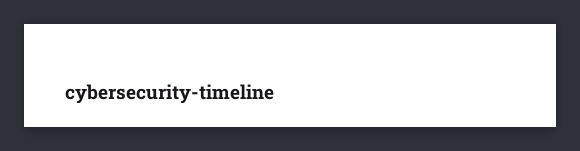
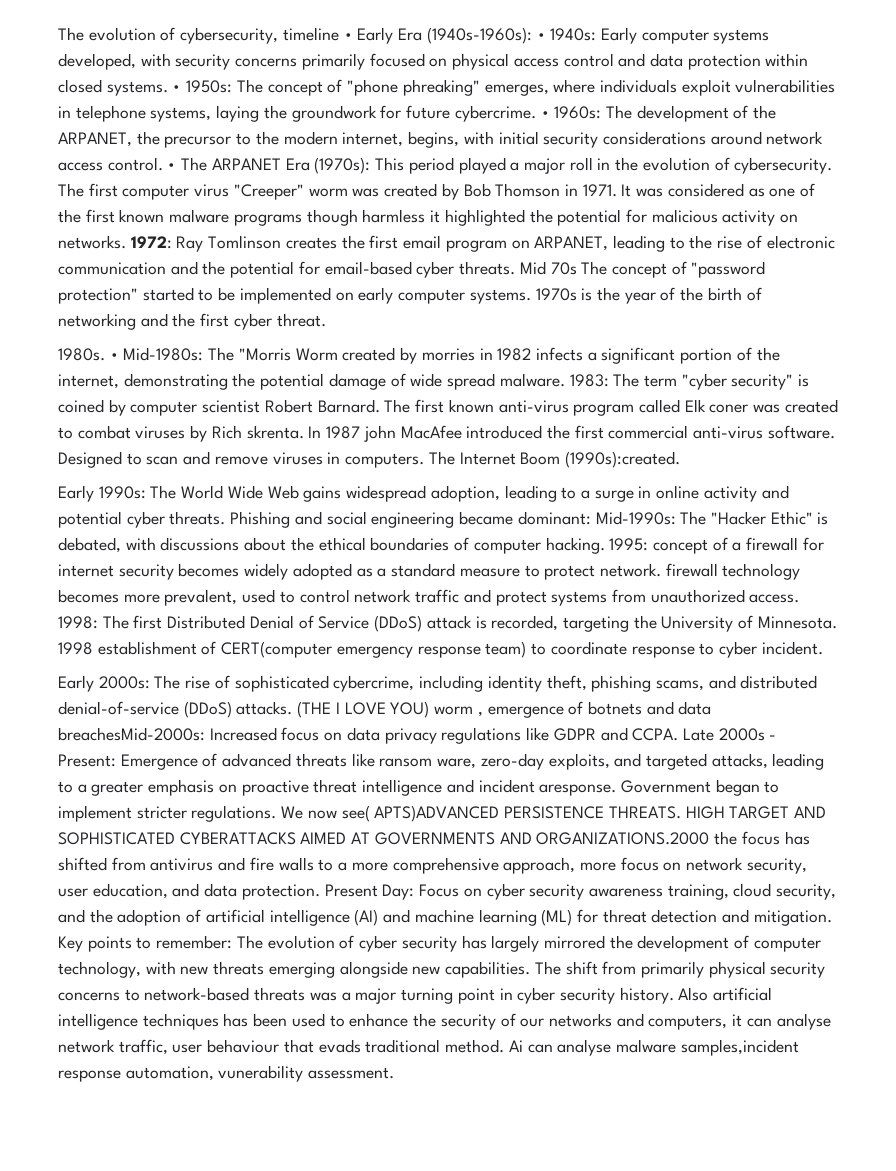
[65,84,274,104] cybersecurity-timeline -> [58,27,770,44] [58,53,809,70] [58,79,836,96] [58,105,777,122] [58,131,824,148] [58,157,833,174] [58,183,816,200] [58,209,799,226] [58,235,835,252] [58,261,766,278] [58,287,762,304] [58,313,326,330] [58,347,780,364] [58,373,810,390] [58,399,838,416] [58,425,835,442] [58,451,680,468] [58,485,789,502] [58,511,829,528] [58,537,824,554] [58,563,801,580] [58,589,800,606] [58,615,837,632] [58,641,823,658] [58,675,818,692] [58,701,712,718] [58,727,777,744] [58,753,825,770] [58,779,780,796] [58,805,826,822] [58,831,810,845] [58,857,807,874] [58,883,837,900] [58,909,832,926] [58,935,821,952] [58,961,826,978] [58,987,773,1004] [58,1013,831,1030] [58,1039,799,1056] [58,1065,395,1082] The evolution of cybersecurity, timeline • Early Era (1940s-1960s): • 1940s: Early computer systems developed, with security concerns primarily focused on physical access control and data protection within closed systems. • 1950s: The concept of "phone phreaking" emerges, where individuals exploit vulnerabilities in telephone systems, laying the groundwork for future cybercrime. • 1960s: The development of the ARPANET, the precursor to the modern internet, begins, with initial security considerations around network access control. • The ARPANET Era (1970s): This period played a major roll in the evolution of cybersecurity. The first computer virus "Creeper" worm was created by Bob Thomson in 1971. It was considered as one of the first known malware programs though harmless it highlighted the potential for malicious activity on networks. 1972: Ray Tomlinson creates the first email program on ARPANET, leading to the rise of electronic communication and the potential for email-based cyber threats. Mid 70s The concept of "password protection" started to be implemented on early computer systems. 1970s is the year of the birth of networking and the first cyber threat. // 1980s. • Mid-1980s: The "Morris Worm created by morries in 1982 infects a significant portion of the internet, demonstrating the potential damage of wide spread malware. 1983: The term "cyber security" is coined by computer scientist Robert Barnard. The first known anti-virus program called Elk coner was created to combat viruses by Rich skrenta. In 1987 john MacAfee introduced the first commercial anti-virus software. Designed to scan and remove viruses in computers. The Internet Boom (1990s):created. // Early 1990s: The World Wide Web gains widespread adoption, leading to a surge in online activity and potential cyber threats. Phishing and social engineering became dominant: Mid-1990s: The "Hacker Ethic" is debated, with discussions about the ethical boundaries of computer hacking. 1995: concept of a firewall for internet security becomes widely adopted as a standard measure to protect network. firewall technology becomes more prevalent, used to control network traffic and protect systems from unauthorized access. 1998: The first Distributed Denial of Service (DDoS) attack is recorded, targeting the University of Minnesota. 1998 establishment of CERT(computer emergency response team) to coordinate response to cyber incident. // Early 2000s: The rise of sophisticated cybercrime, including identity theft, phishing scams, and distributed denial-of-service (DDoS) attacks. (THE I LOVE YOU) worm , emergence of botnets and data breachesMid-2000s: Increased focus on data privacy regulations like GDPR and CCPA. Late 2000s - Present: Emergence of advanced threats like ransom ware, zero-day exploits, and targeted attacks, leading to a greater emphasis on proactive threat intelligence and incident aresponse. Government began to implement stricter regulations. We now see( APTS)ADVANCED PERSISTENCE THREATS. HIGH TARGET AND SOPHISTICATED CYBERATTACKS AIMED AT GOVERNMENTS AND ORGANIZATIONS.2000 the focus has shifted from antivirus and fire walls to a more comprehensive approach, more focus on network security, user education, and data protection. Present Day: Focus on cyber security awareness training, cloud security, and the adoption of artificial intelligence (AI) and machine learning (ML) for threat detection and mitigation. Key points to remember: The evolution of cyber security has largely mirrored the development of computer technology, with new threats emerging alongside new capabilities. The shift from primarily physical security concerns to network-based threats was a major turning point in cyber security history. Also artificial intelligence techniques has been used to enhance the security of our networks and computers, it can analyse network traffic, user behaviour that evads traditional method. Ai can analyse malware samples,incident response automation, vunerability assessment.

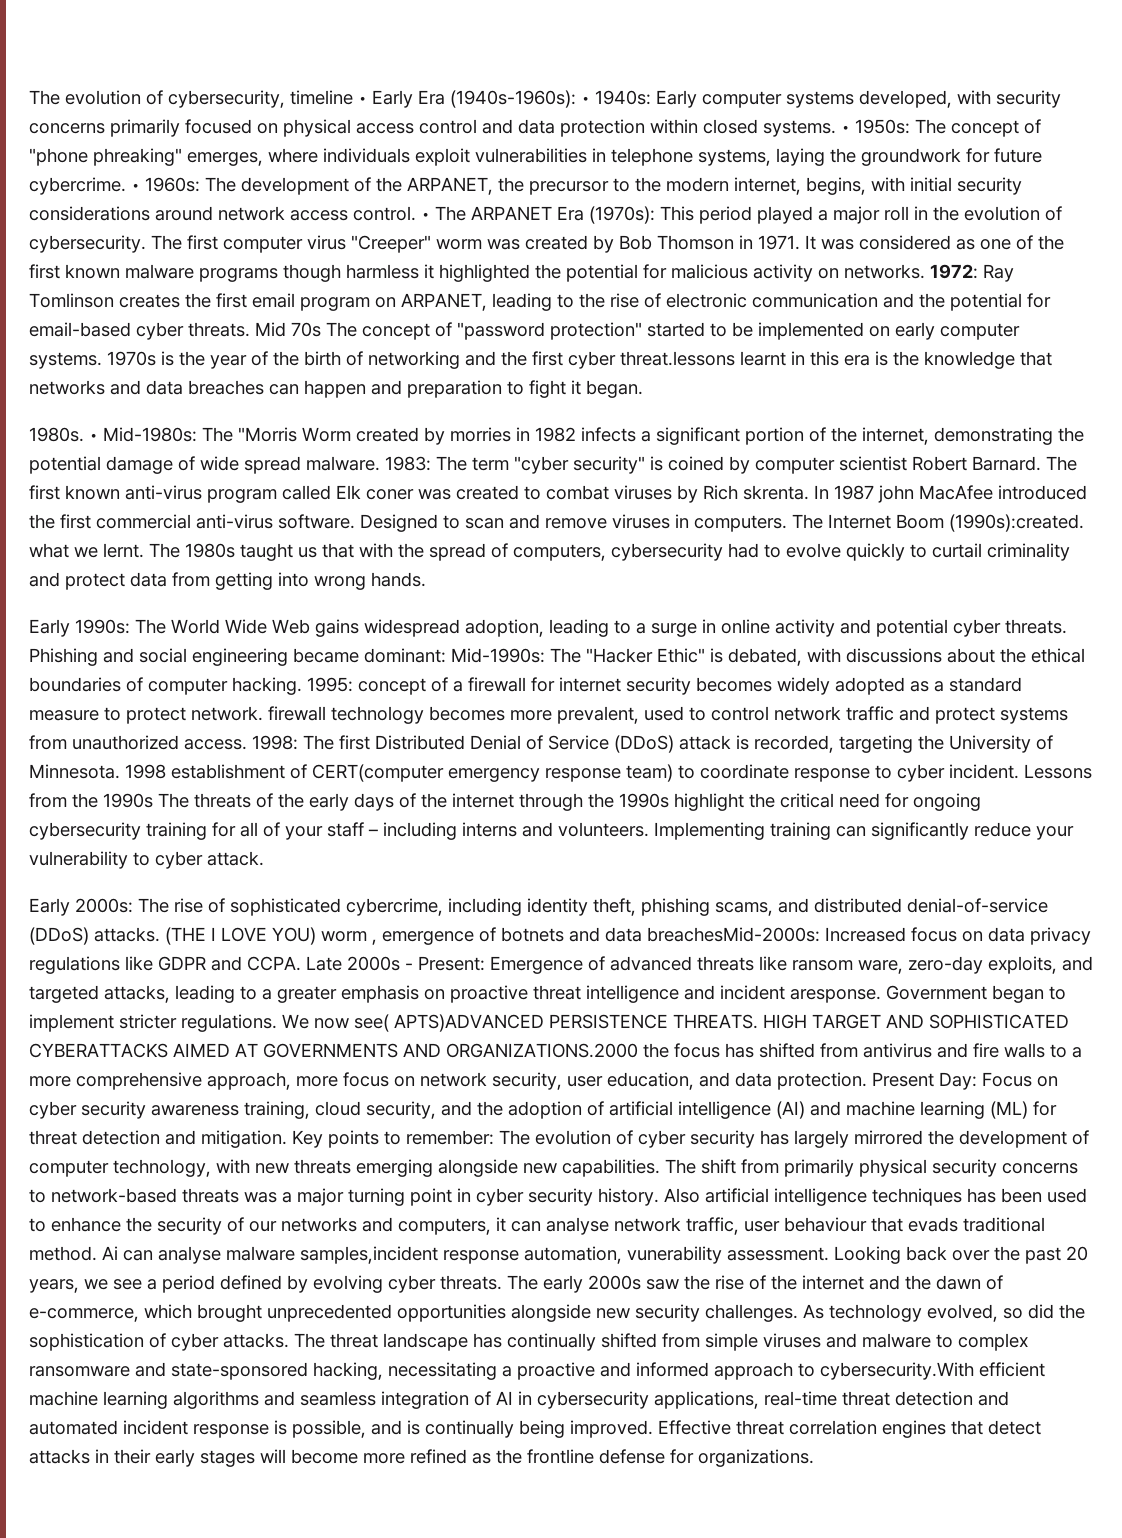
[276,313,326,327] threat. -> [620,351,1052,369] [29,380,643,398] threat.lessons learnt in this era is the knowledge that networks and data breaches can happen and preparation to fight it began.
(680, 459) none -> [29,543,1070,561] [29,572,426,590] what we lernt. The 1980s taught us that with the spread of computers, cybersecurity had to evolve quickly to curtail criminality and protect data from getting into wrong hands.
(823, 648) none -> [1024,764,1092,779] [29,793,981,811] [29,822,1074,840] [29,851,264,869] Lessons from the 1990s The threats of the early days of the internet through the 1990s highlight the critical need for ongoing cybersecurity training for all of your staff – including interns and volunteers. Implementing training can significantly reduce your vulnerability to cyber attack.
(395, 1073) none -> [834,1246,1088,1264] [29,1275,1003,1293] [29,1304,1085,1322] [29,1333,1028,1351] [29,1362,1045,1380] [29,1391,1009,1409] [29,1420,1041,1438] [29,1449,814,1467] Looking back over the past 20 years, we see a period defined by evolving cyber threats. The early 2000s saw the rise of the internet and the dawn of e-commerce, which brought unprecedented opportunities alongside new security challenges. As technology evolved, so did the sophistication of cyber attacks. The threat landscape has continually shifted from simple viruses and malware to complex ransomware and state-sponsored hacking, necessitating a proactive and informed approach to cybersecurity.With efficient machine learning algorithms and seamless integration of AI in cybersecurity applications, real-time threat detection and automated incident response is possible, and is continually being improved. Effective threat correlation engines that detect attacks in their early stages will become more refined as the frontline defense for organizations.

